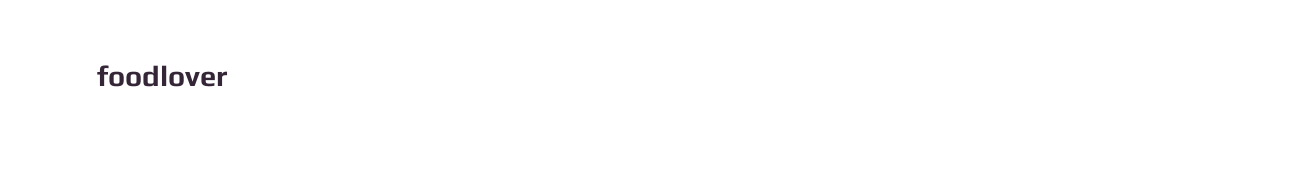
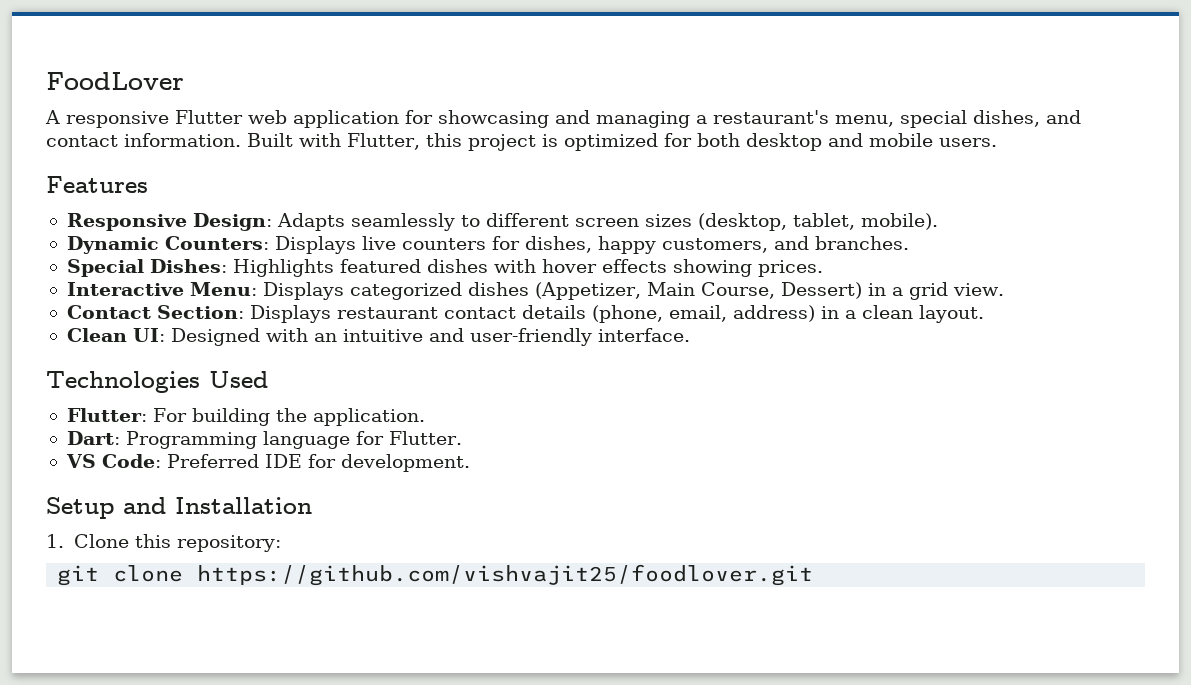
[97,65,228,87] foodlover -> [46,72,184,90] [45,110,1081,128] [46,133,997,151] [46,176,148,193] [66,213,938,231] [66,236,909,254] [66,259,823,277] [66,282,1004,300] [66,305,984,323] [66,328,690,346] [46,371,268,393] [66,408,425,426] [66,431,462,449] [65,454,470,472] [46,497,312,519] [46,534,282,552] [57,564,814,586] FoodLover // A responsive Flutter web application for showcasing and managing a restaurant's menu, special dishes, and contact information. Built with Flutter, this project is optimized for both desktop and mobile users. // Features // Responsive Design: Adapts seamlessly to different screen sizes (desktop, tablet, mobile). // Dynamic Counters: Displays live counters for dishes, happy customers, and branches. // Special Dishes: Highlights featured dishes with hover effects showing prices. // Interactive Menu: Displays categorized dishes (Appetizer, Main Course, Dessert) in a grid view. // Contact Section: Displays restaurant contact details (phone, email, address) in a clean layout. // Clean UI: Designed with an intuitive and user-friendly interface. // Technologies Used // Flutter: For building the application. // Dart: Programming language for Flutter. // VS Code: Preferred IDE for development. // Setup and Installation // 1. Clone this repository: // git clone https://github.com/vishvajit25/foodlover.git

